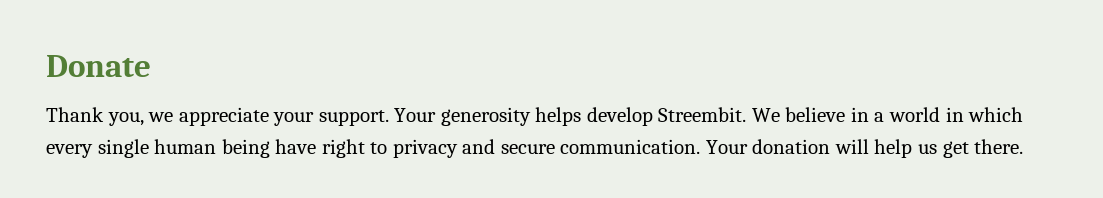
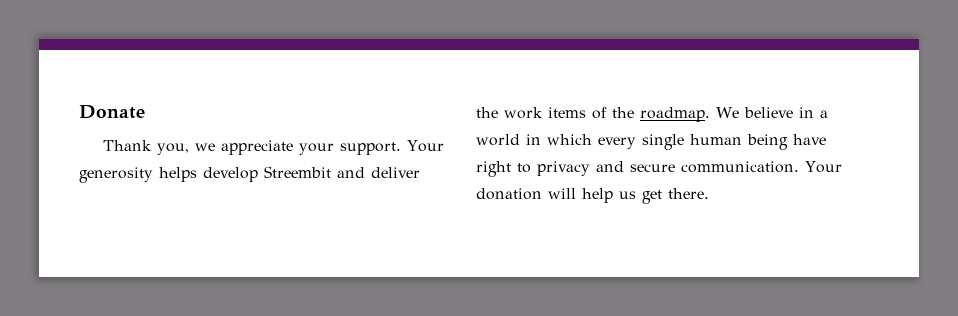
[658,107,747,122] Streembit. -> [264,166,420,178] [476,107,710,122] Streembit and deliver the work items of the roadmap.

